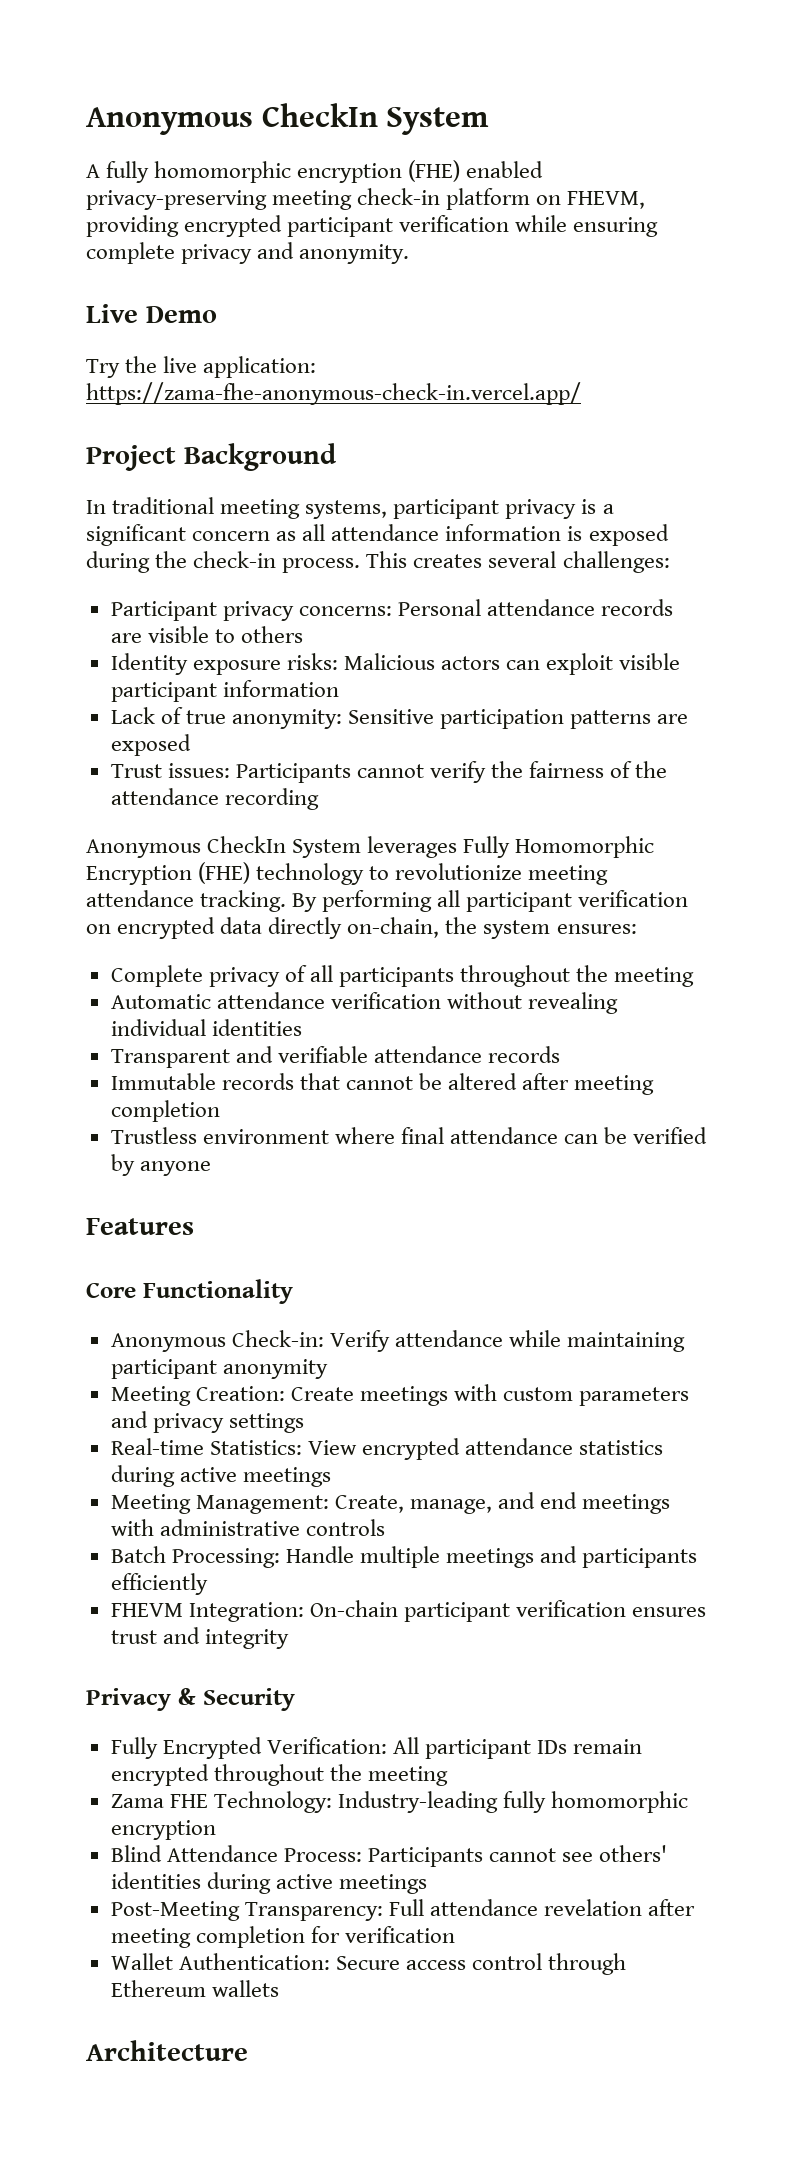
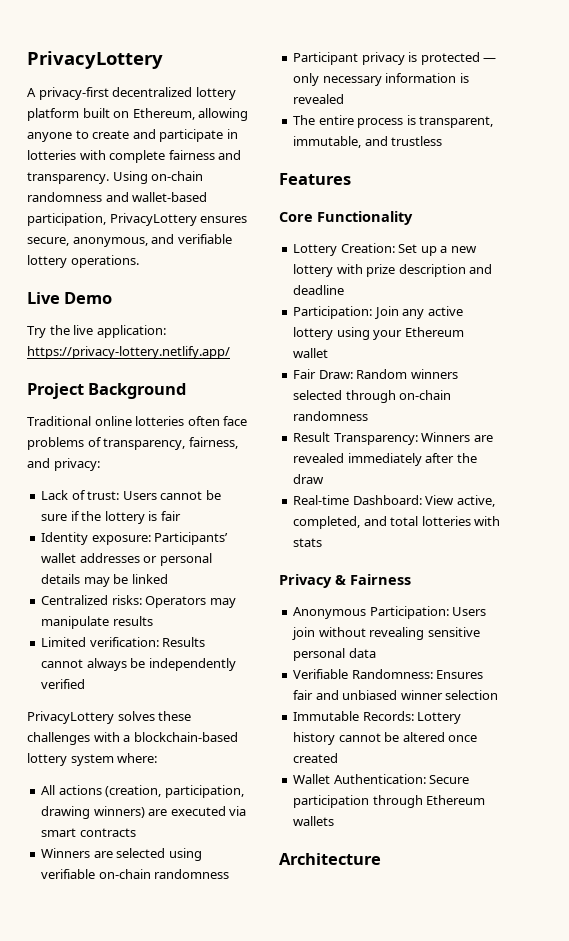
[86,103,490,135] [86,160,544,183] [86,188,646,210] [86,215,659,237] [86,242,410,264] Anonymous CheckIn System // A fully homomorphic encryption (FHE) enabled privacy-preserving meeting check-in platform on FHEVM, providing encrypted participant verification while ensuring complete privacy and anonymity. -> [27,51,163,69] [27,87,236,100] [27,108,249,121] [27,129,238,142] [27,150,242,163] [27,171,204,184] [27,192,208,202] [27,213,248,226] [27,234,232,247] [27,255,139,268] PrivacyLottery // A privacy-first decentralized lottery platform built on Ethereum, allowing anyone to create and participate in lotteries with complete fairness and transparency. Using on-chain randomness and wallet-based participation, PrivacyLottery ensures secure, anonymous, and verifiable lottery operations.
[86,382,581,405] https://zama-fhe-anonymous-check-in.vercel.app/ -> [27,346,230,359] https://privacy-lottery.netlify.app/
[86,497,614,519] [86,524,669,546] [86,551,670,573] [110,599,674,621] [110,626,303,643] [110,653,681,675] [110,680,339,702] [110,707,689,729] [110,734,191,756] [110,761,668,783] [110,788,319,810] [86,836,655,858] [86,862,609,885] [86,890,689,912] [86,917,637,939] [110,965,695,987] [110,992,619,1014] [110,1019,302,1036] [110,1046,561,1068] [110,1073,655,1095] [110,1100,220,1122] [110,1127,708,1144] [110,1154,211,1176] [86,1218,194,1235] [86,1279,293,1304] [110,1330,686,1352] [110,1359,328,1379] [110,1384,690,1406] [110,1411,304,1433] [110,1438,664,1460] [110,1465,331,1487] [110,1492,671,1514] [110,1519,385,1536] [110,1546,698,1568] [110,1573,208,1595] [110,1600,707,1622] [110,1627,289,1649] [86,1688,295,1711] [110,1737,643,1759] [110,1764,448,1786] [110,1791,689,1813] [110,1820,216,1840] [110,1845,668,1867] [110,1872,427,1894] [110,1899,696,1921] [110,1926,455,1948] In traditional meeting systems, participant privacy is a significant concern as all attendance information is exposed during the check-in process. This creates several challenges: // Participant privacy concerns: Personal attendance records are visible to others // Identity exposure risks: Malicious actors can exploit visible participant information // Lack of true anonymity: Sensitive participation patterns are exposed // Trust issues: Participants cannot verify the fairness of the attendance recording // Anonymous CheckIn System leverages Fully Homomorphic Encryption (FHE) technology to revolutionize meeting attendance tracking. By performing all participant verification on encrypted data directly on-chain, the system ensures: // Complete privacy of all participants throughout the meeting // Automatic attendance verification without revealing individual identities // Transparent and verifiable attendance records // Immutable records that cannot be altered after meeting completion // Trustless environment where final attendance can be verified by anyone // Features // Core Functionality // Anonymous Check-in: Verify attendance while maintaining participant anonymity // Meeting Creation: Create meetings with custom parameters and privacy settings // Real-time Statistics: View encrypted attendance statistics during active meetings // Meeting Management: Create, manage, and end meetings with administrative controls // Batch Processing: Handle multiple meetings and participants efficiently // FHEVM Integration: On-chain participant verification ensures trust and integrity // Privacy & Security // Fully Encrypted Verification: All participant IDs remain encrypted throughout the meeting // Zama FHE Technology: Industry-leading fully homomorphic encryption // Blind Attendance Process: Participants cannot see others' identities during active meetings // Post-Meeting Transparency: Full attendance revelation after meeting completion for verification -> [27,416,248,426] [27,437,238,450] [27,458,100,471] [41,490,221,500] [41,511,181,524] [41,532,229,545] [41,553,212,566] [41,574,168,587] [41,595,236,608] [41,616,153,629] [41,637,206,647] [41,658,236,671] [41,679,86,689] [27,711,192,724] [27,732,238,745] [27,753,158,766] [41,785,244,798] [41,806,247,819] [41,828,136,837] [41,848,202,861] [41,869,230,879] [293,52,497,65] [293,73,469,86] [293,94,345,104] [293,115,494,128] [293,136,443,148] [279,173,351,185] [279,211,413,225] [293,243,477,256] [293,264,493,277] [293,285,345,295] [293,306,463,319] [293,327,464,340] [293,348,329,358] [293,369,458,379] [293,390,452,403] [293,411,369,421] [293,432,493,445] [293,453,477,466] [293,474,325,484] [293,495,495,507] [293,516,501,529] [293,538,323,547] [279,574,411,588] [293,606,487,619] [292,627,480,640] [293,648,376,661] [293,669,484,679] [293,690,499,700] [293,711,462,724] [293,732,478,745] [293,753,339,763] Traditional online lotteries often face problems of transparency, fairness, and privacy: // Lack of trust: Users cannot be sure if the lottery is fair // Identity exposure: Participants’ wallet addresses or personal details may be linked // Centralized risks: Operators may manipulate results // Limited verification: Results cannot always be independently verified // PrivacyLottery solves these challenges with a blockchain-based lottery system where: // All actions (creation, participation, drawing winners) are executed via smart contracts // Winners are selected using verifiable on-chain randomness // Participant privacy is protected — only necessary information is revealed // The entire process is transparent, immutable, and trustless // Features // Core Functionality // Lottery Creation: Set up a new lottery with prize description and deadline // Participation: Join any active lottery using your Ethereum wallet // Fair Draw: Random winners selected through on-chain randomness // Result Transparency: Winners are revealed immediately after the draw // Real-time Dashboard: View active, completed, and total lotteries with stats // Privacy & Fairness // Anonymous Participation: Users join without revealing sensitive personal data // Verifiable Randomness: Ensures fair and unbiased winner selection // Immutable Records: Lottery history cannot be altered once created
[405,1953,543,1970] access control -> [293,795,370,808] participation

